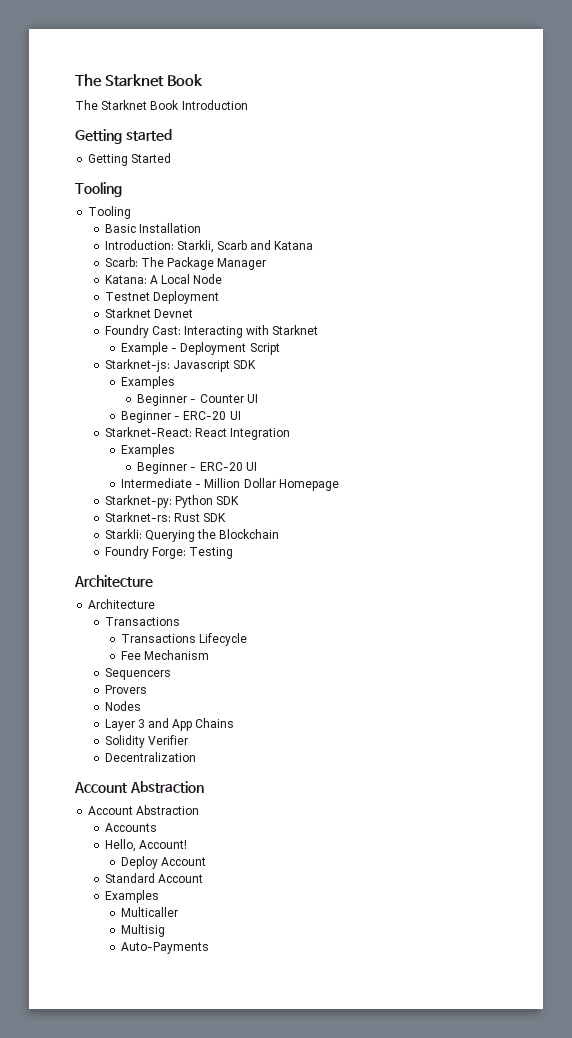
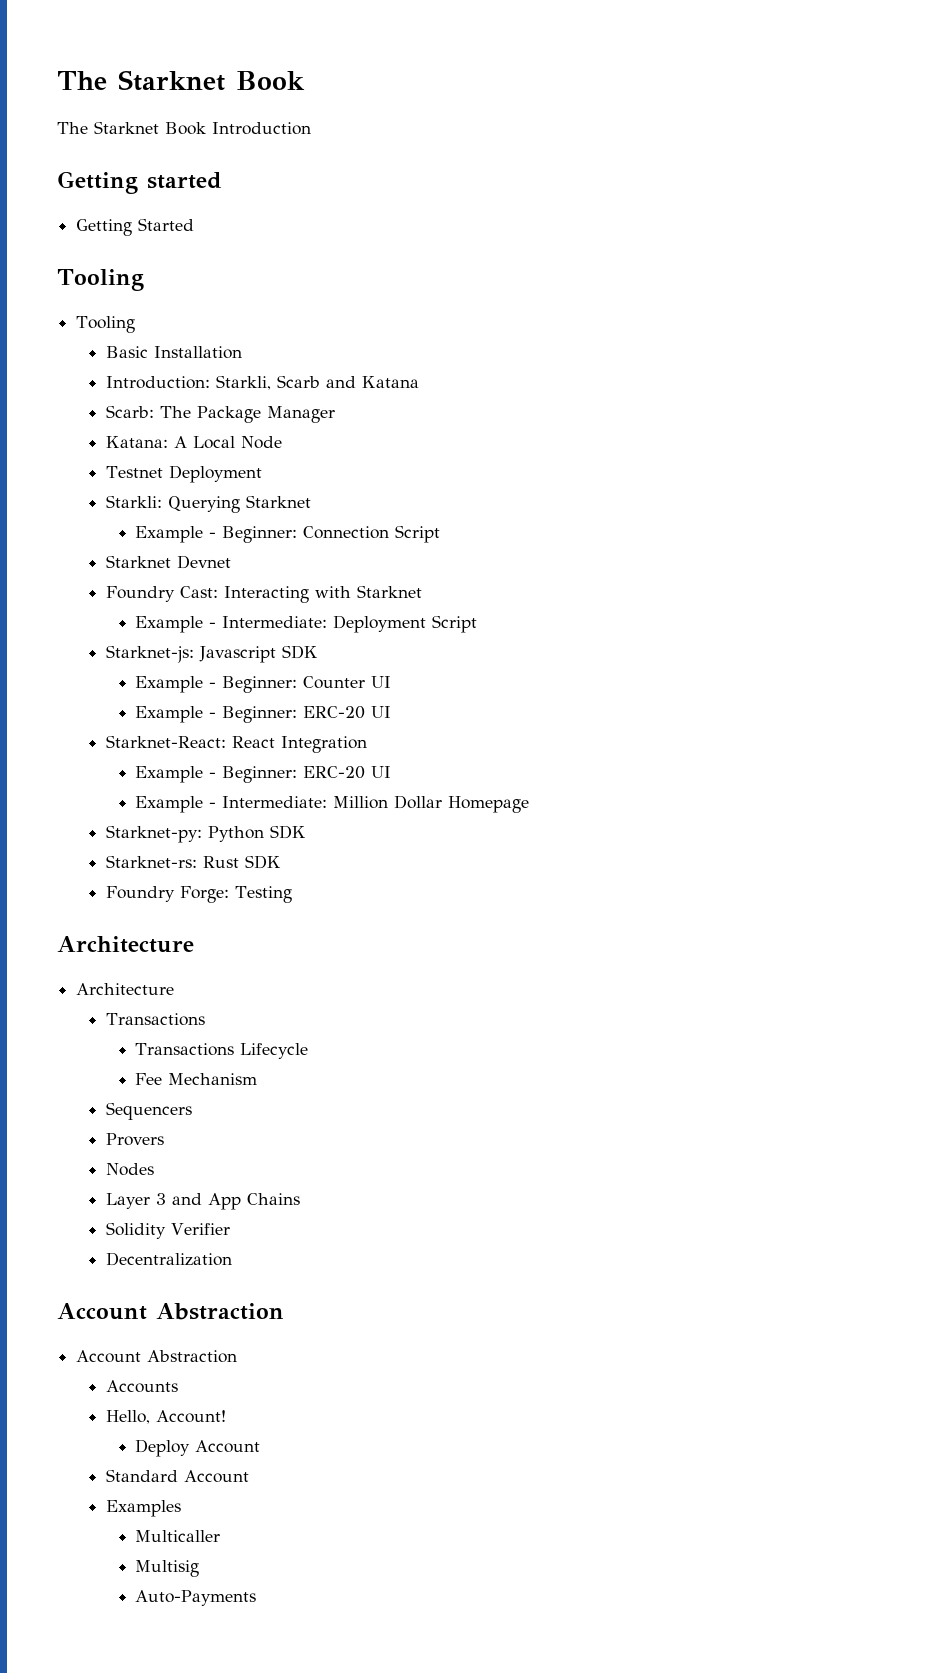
(219, 297) none -> [105,495,311,513] [135,525,441,543] // Starkli: Querying Starknet // Example - Beginner: Connection Script
(178, 350) none -> [222,616,328,628] Intermediate:
[120,376,175,389] [137,394,197,406] Examples // Beginner - -> [135,676,298,693] Example - Beginner:
[120,411,181,423] Beginner - -> [135,706,298,723] Example - Beginner:
[120,444,175,457] [137,462,257,474] [120,478,202,488] Examples // Beginner - ERC-20 UI // Intermediate - -> [135,766,392,783] [135,796,328,813] Example - Beginner: ERC-20 UI // Example - Intermediate:
[104,529,280,542] // Starkli: Querying the Blockchain -> (281, 862) none

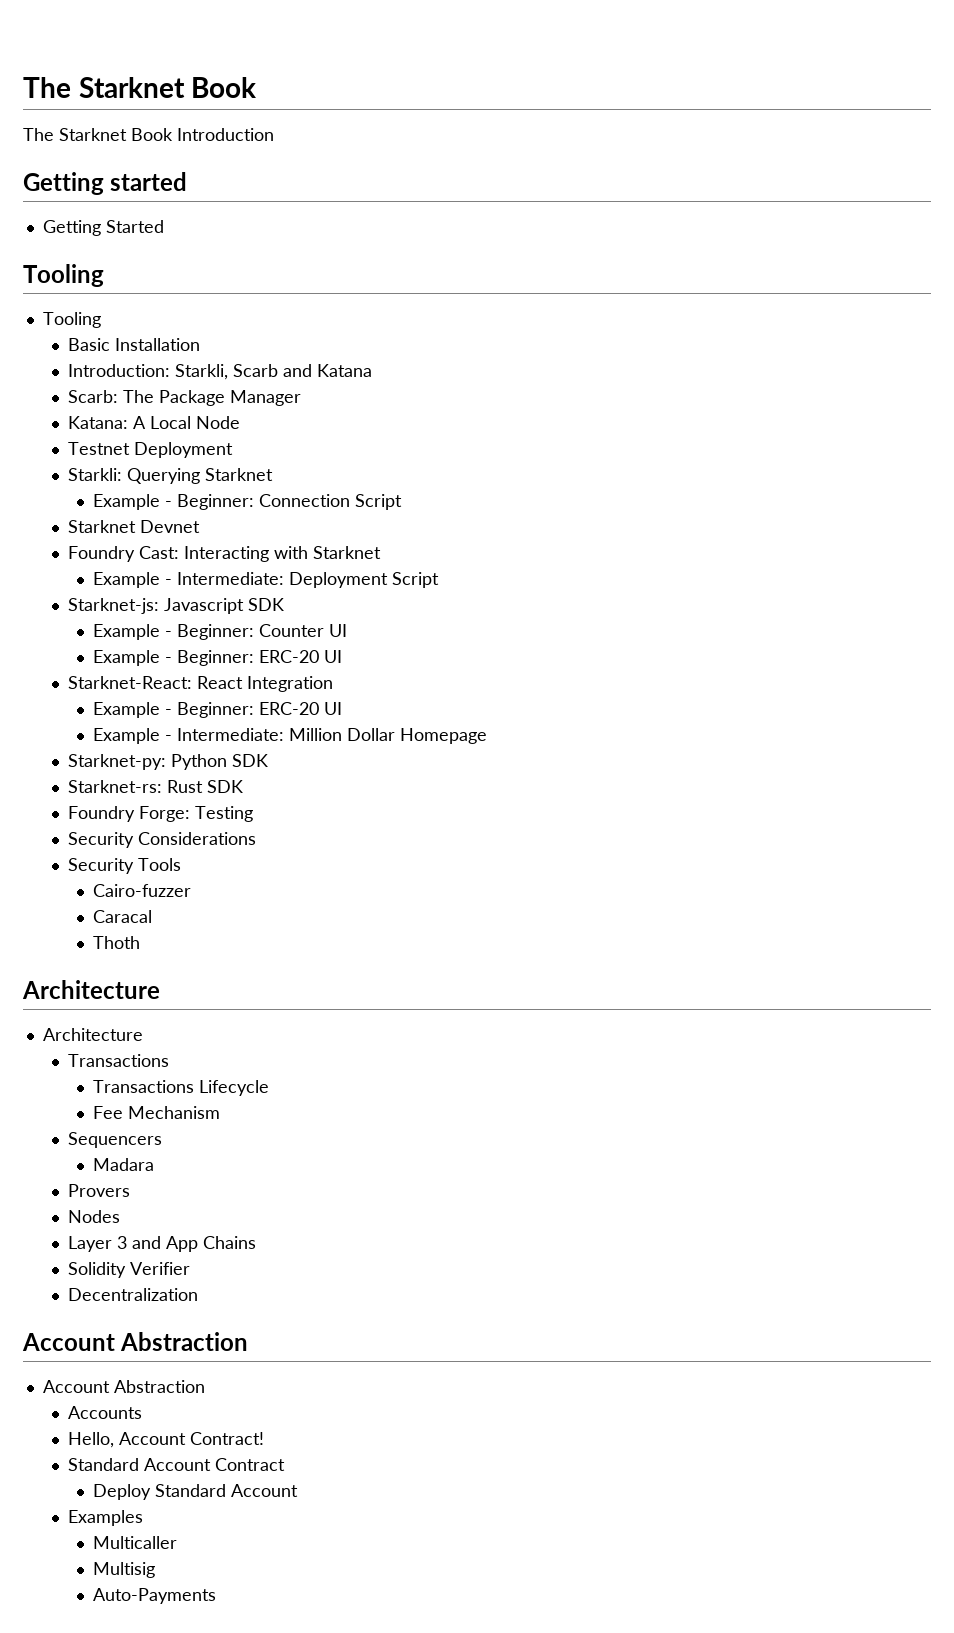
(292, 894) none -> [67,832,256,848] [67,858,181,874] [93,884,192,897] [93,910,153,923] [93,936,141,949] // Security Considerations // Security Tools // Cairo-fuzzer // Caracal // Thoth
(192, 1111) none -> [93,1158,155,1171] // Madara
[155,1410,226,1423] Account! -> [118,1432,264,1445] [67,1458,285,1471] Account Contract! // Standard Account Contract
[195,1440,261,1453] Account // -> (152, 1492) none

